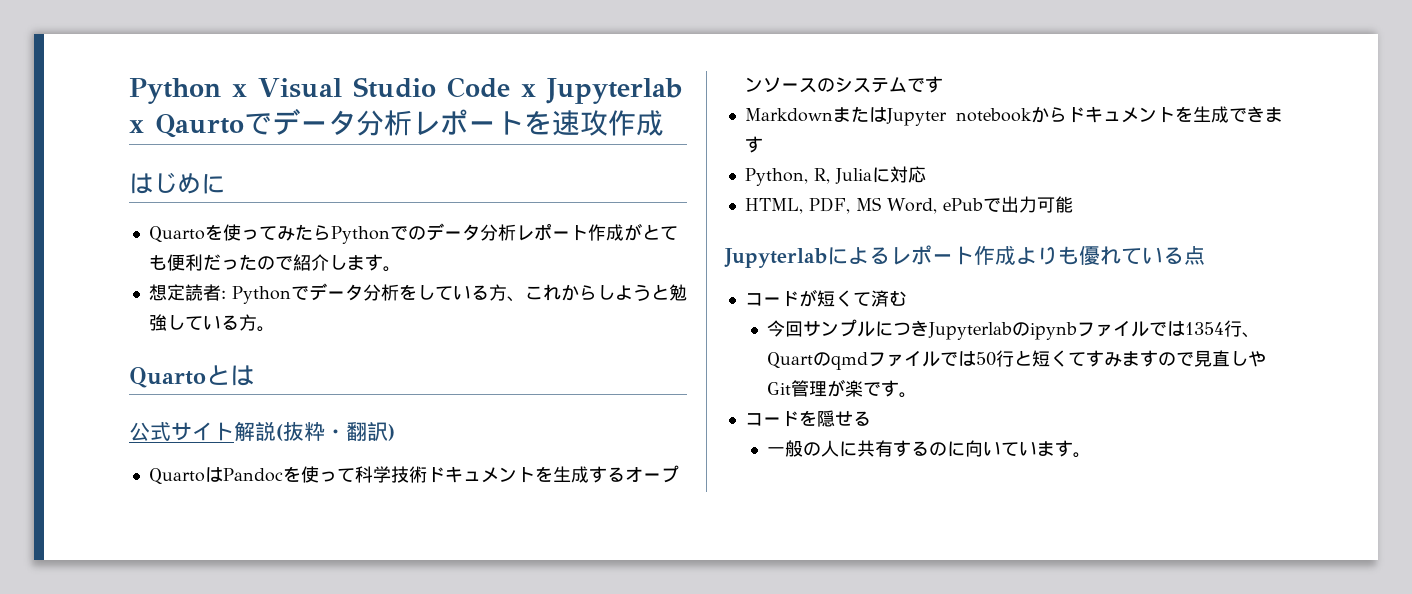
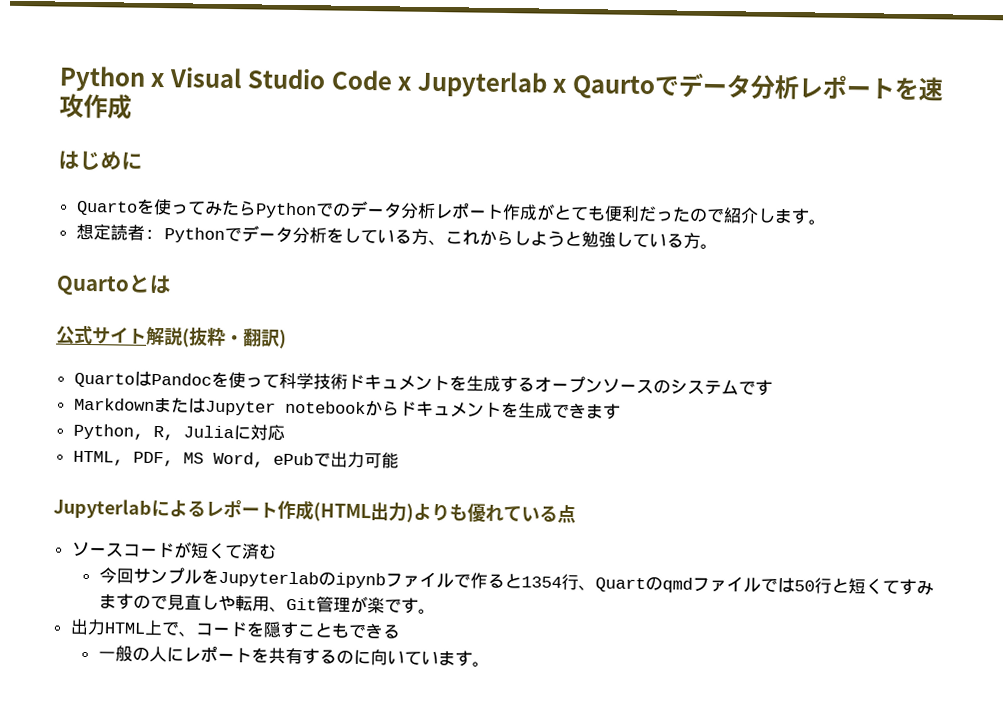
(1016, 255) none -> [313,502,414,523] (HTML出力)
(1205, 255) none -> [70,541,124,558] ソース
[875,320,930,337] につき -> [200,568,219,584] を
[1167,321,1186,336] は -> [469,572,522,589] 作ると
(1267, 359) none -> [234,595,287,612] 転用、
[744,410,853,427] コードを隠せ -> [69,618,384,639] 出力HTML上で、コードを隠すこともでき
(858, 449) none -> [182,645,269,663] レポートを

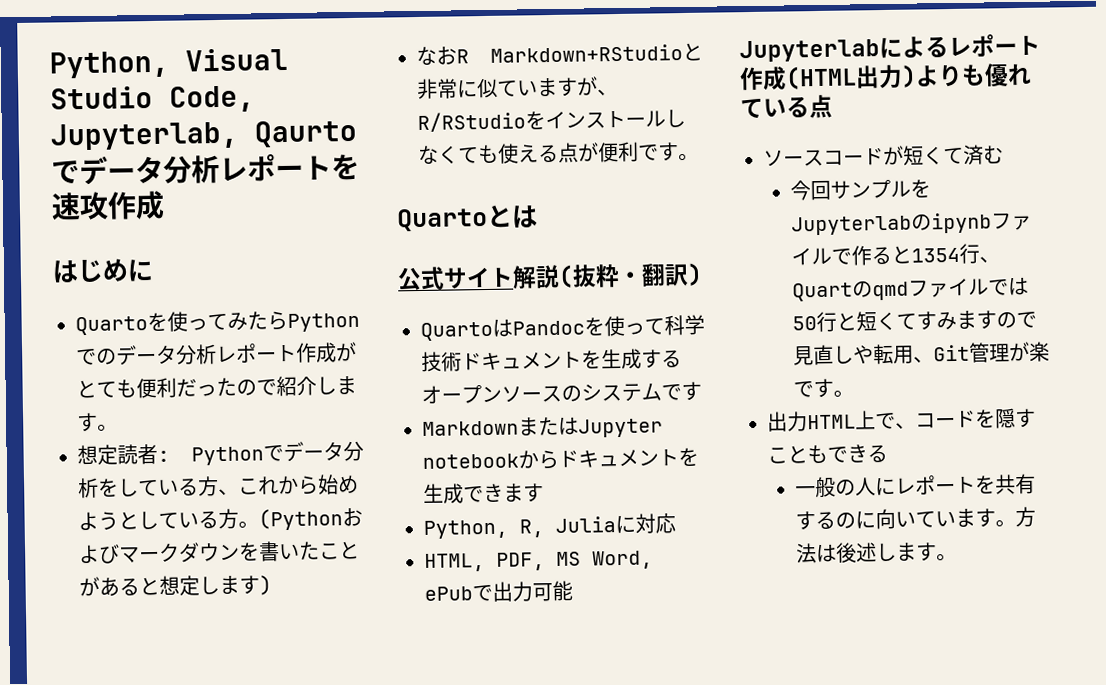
[59,65,568,98] Python x Visual Studio Code x Jupyterlab x -> [49,47,288,79] [50,85,255,113] [50,121,239,151] Python, Visual Studio Code, Jupyterlab,
[512,230,616,248] しようと勉強 -> [317,474,359,495] [78,511,139,531] 始めようと
(718, 246) none -> [258,507,363,531] [78,540,360,564] [79,575,272,597] [416,42,703,66] [417,76,618,100] [417,108,686,133] [418,141,699,165] (Pythonおよびマークダウンを書いたことがあると想定します) // なおR Markdown+RStudioと非常に似ていますが、R/RStudioをインストールしなくても使える点が便利です。
(490, 664) none -> [1014,506,1036,528] [795,542,957,564] 方法は後述します。

